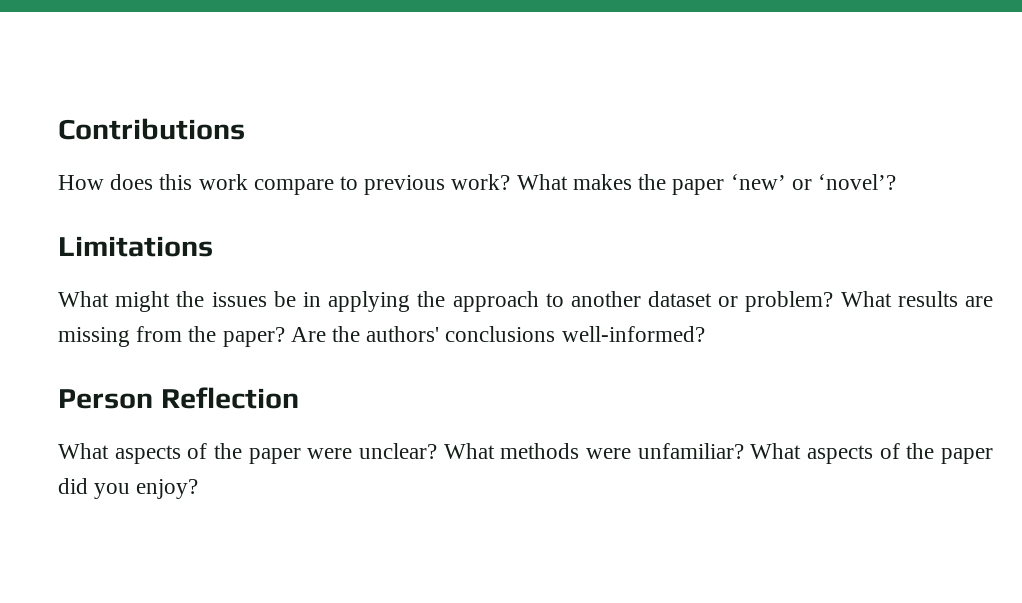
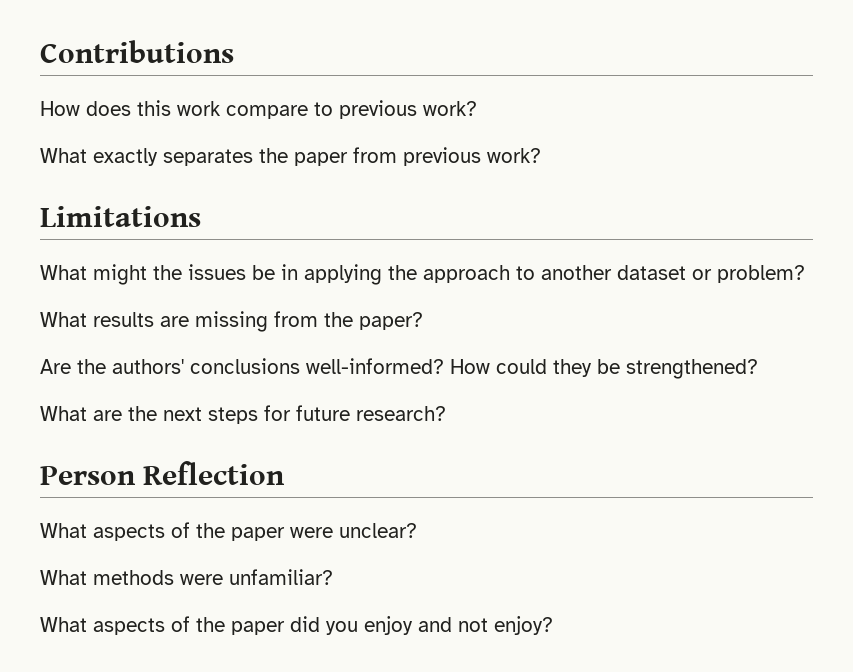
[516,174,896,195] What makes the paper ‘new’ or ‘novel’? -> [40,147,541,166] // What exactly separates the paper from previous work?
(834, 301) none -> (805, 274) //
(285, 337) none -> (423, 321) //
(705, 334) none -> [450,359,758,379] [40,405,446,424] How could they be strengthened? // What are the next steps for future research?
(437, 451) none -> (417, 530) //
(744, 451) none -> (333, 577) //
(131, 491) none -> [364,616,488,635] enjoy and not

